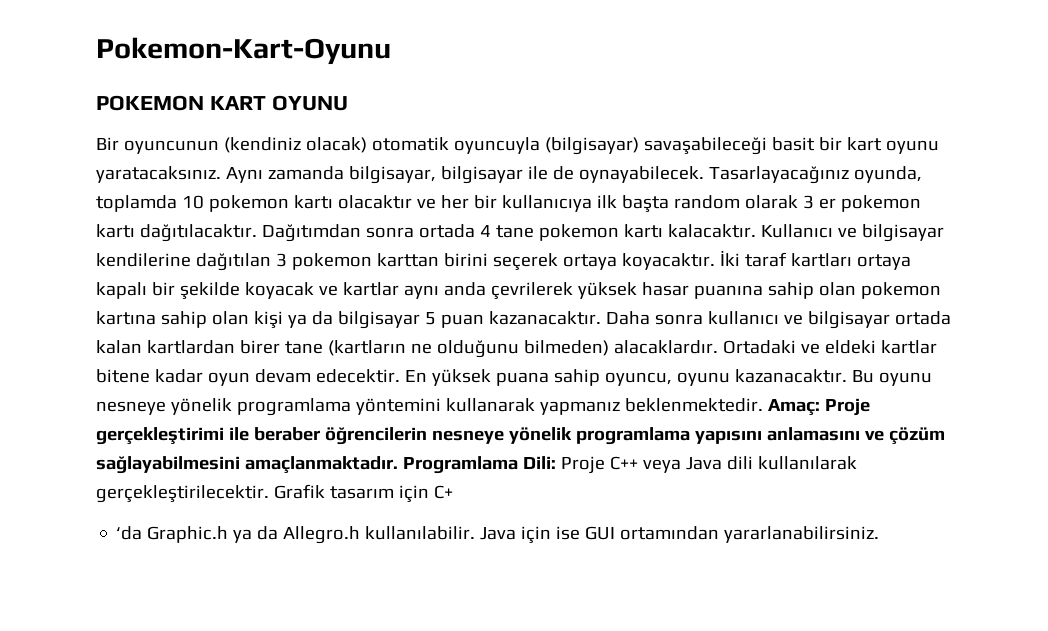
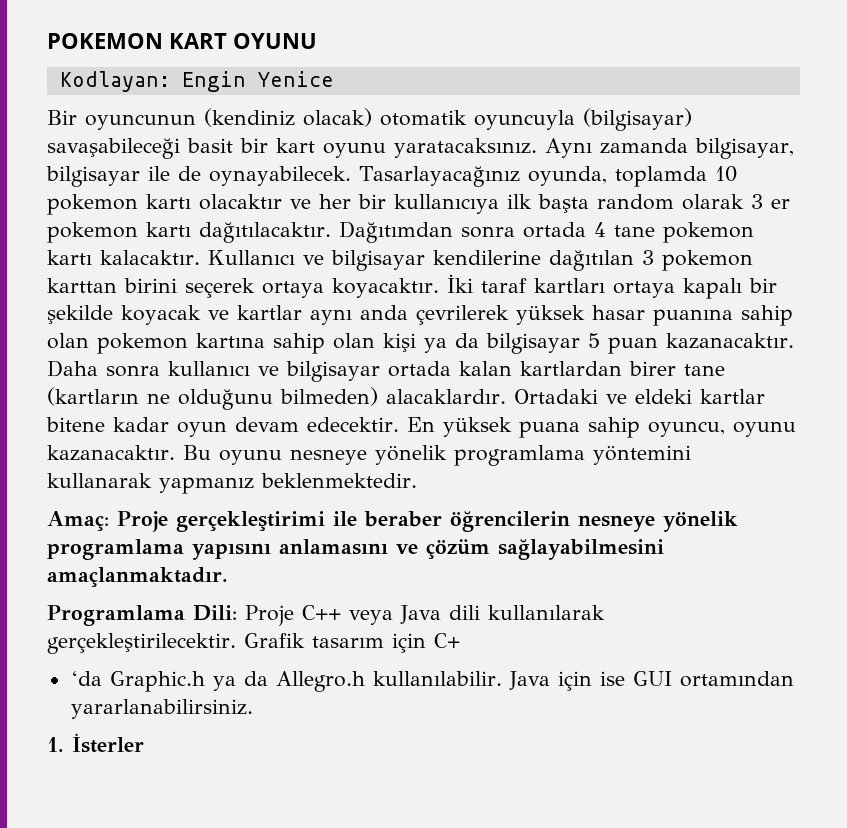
[96,37,391,65] Pokemon-Kart-Oyunu // -> (47, 41) none
(348, 103) none -> [59,71,334,92] // Kodlayan: Engin Yenice
(763, 405) none -> (417, 480) //
(398, 465) none -> (228, 577) //
(880, 534) none -> [47,733,144,753] // 1. İsterler

